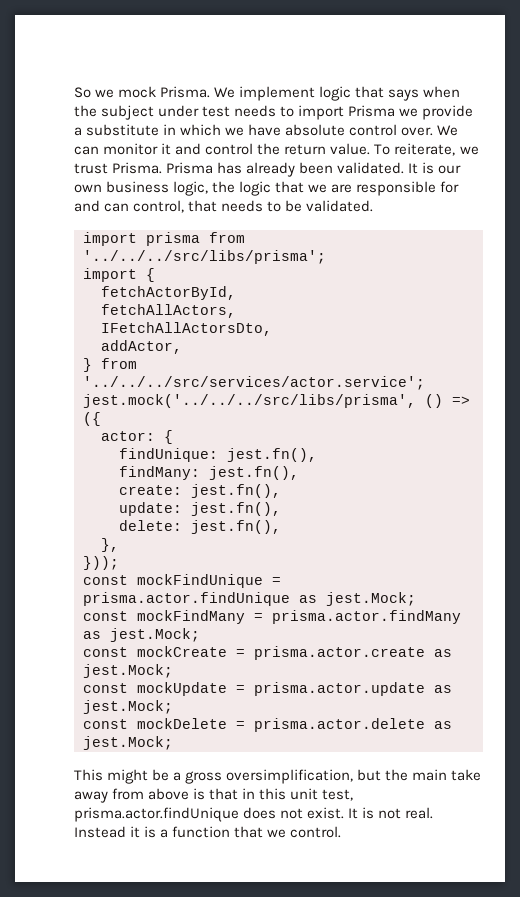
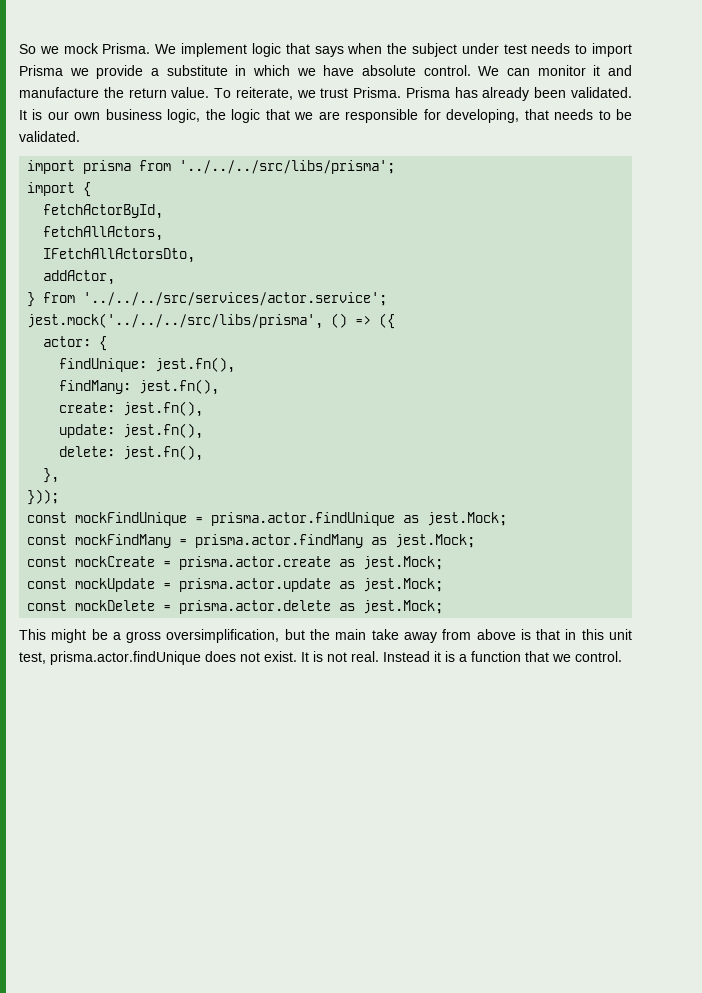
[349,124,434,136] control over. -> [423,65,471,76] control.
[205,143,254,155] control -> [19,87,99,98] manufacture
[74,200,185,213] and can control, -> [446,109,520,123] developing,

